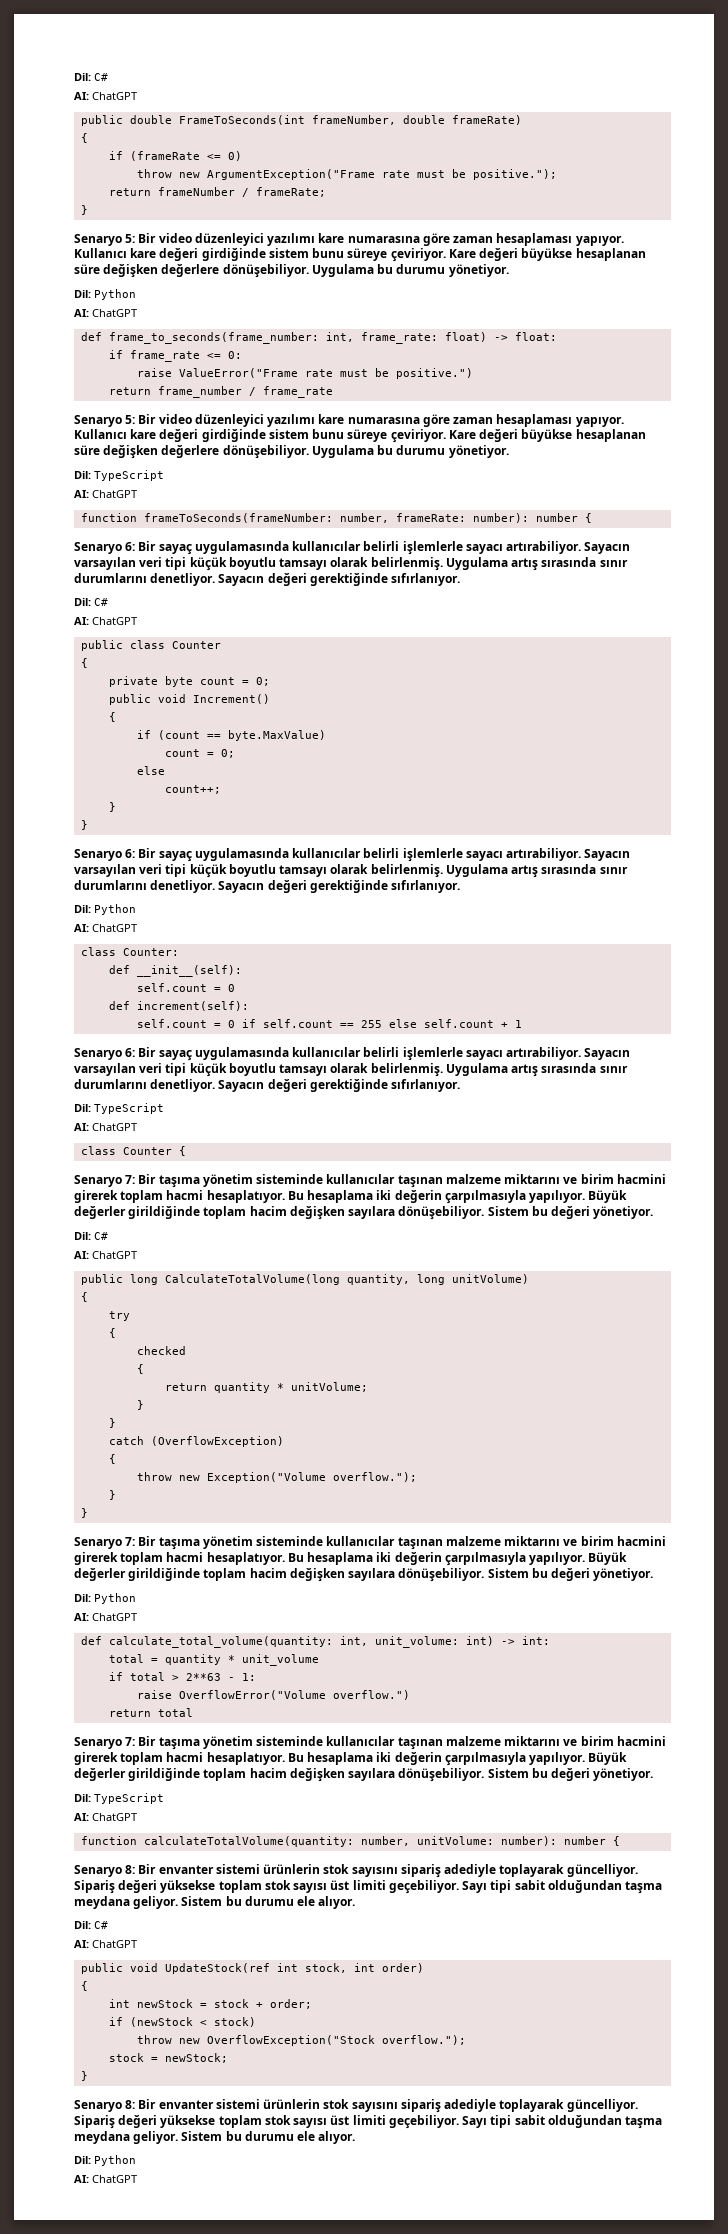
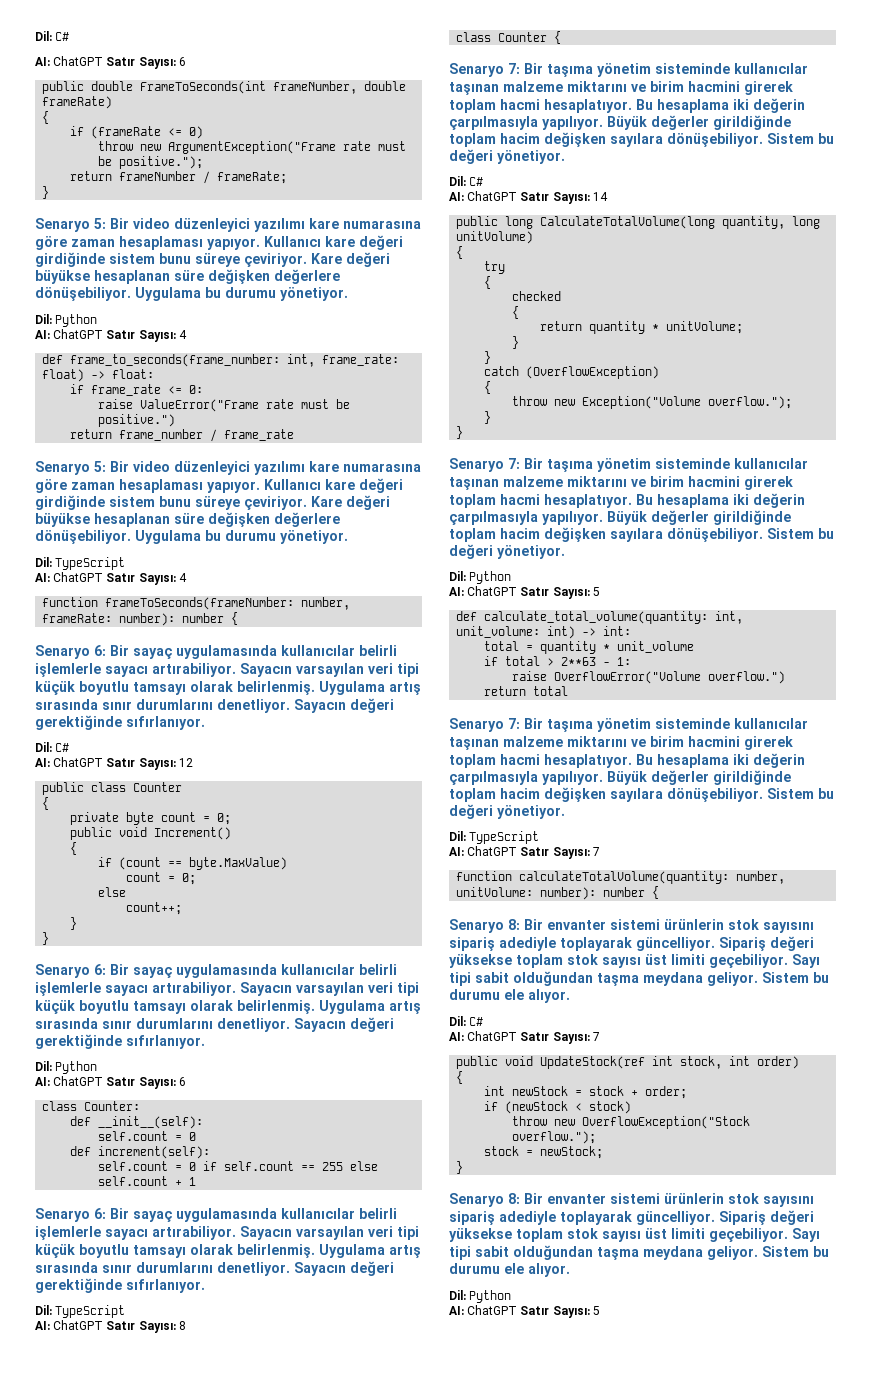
[74,73,108,81] [74,92,137,100] Dil: C# // AI: ChatGPT -> [35,31,70,41] [35,56,186,69] Dil: C# // AI: ChatGPT Satır Sayısı: 6
(137, 313) none -> [106,330,187,342] Satır Sayısı: 4
(137, 494) none -> [106,573,187,585] Satır Sayısı: 4
(137, 621) none -> [106,758,193,770] Satır Sayısı: 12
(137, 928) none -> [106,1077,186,1089] Satır Sayısı: 6
(137, 1127) none -> [106,1321,186,1333] Satır Sayısı: 8
(137, 1255) none -> [520,192,608,204] Satır Sayısı: 14
(137, 1617) none -> [520,587,600,599] Satır Sayısı: 5
(137, 1817) none -> [520,847,600,859] Satır Sayısı: 7
(137, 1944) none -> [520,1032,600,1044] Satır Sayısı: 7
(137, 2179) none -> [520,1306,600,1318] Satır Sayısı: 5

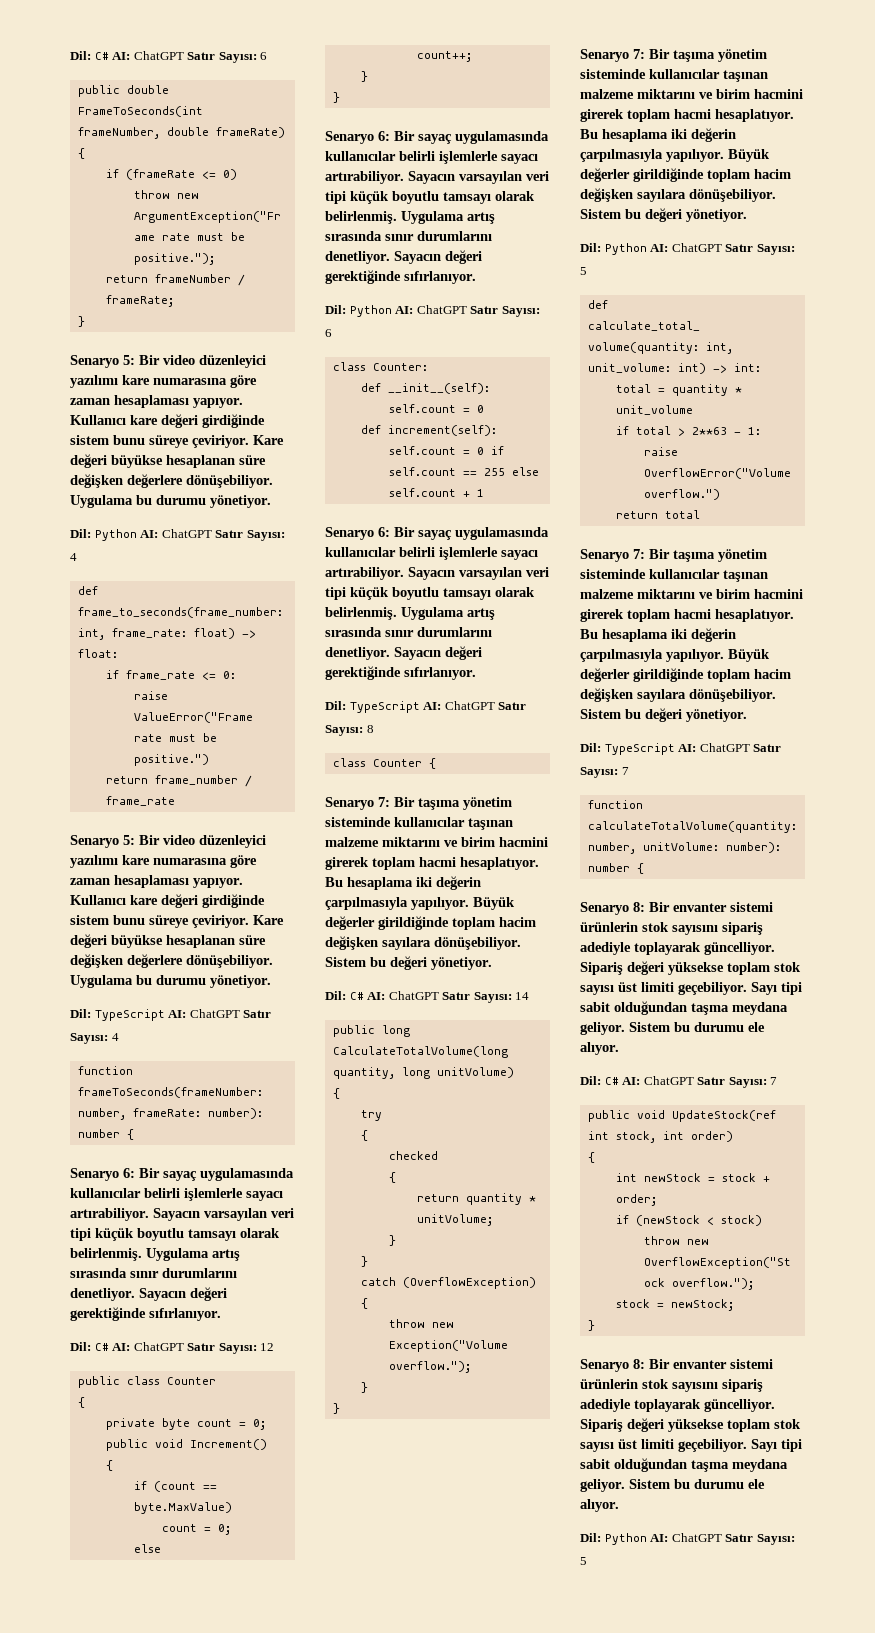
[35,31,70,41] Dil: C# // -> [70,51,109,60] Dil: C#
(98, 320) // -> (137, 535) none
(126, 563) // -> (165, 1015) none
(70, 747) // -> (109, 1347) none
(98, 1067) // -> (392, 311) none
(126, 1311) // -> (420, 707) none
(484, 181) // -> (364, 996) none
(512, 577) // -> (647, 249) none
(540, 837) // -> (675, 749) none
(484, 1021) // -> (619, 1081) none
(512, 1296) // -> (647, 1539) none

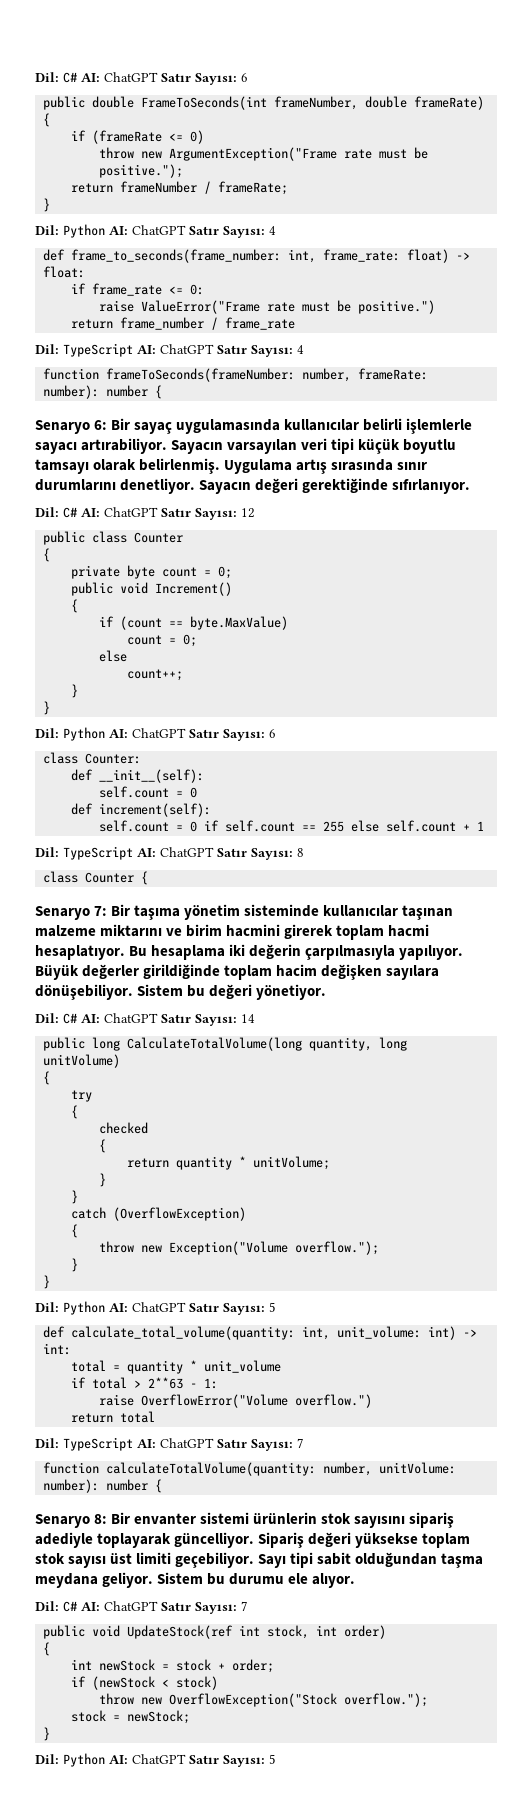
[70,355,266,368] [70,375,257,388] [70,395,243,408] [70,414,265,428] [70,435,284,448] [70,454,266,468] [70,474,273,488] [70,495,271,508] // Senaryo 5: Bir video düzenleyici yazılımı kare numarasına göre zaman hesaplaması yapıyor. Kullanıcı kare değeri girdiğinde sistem bunu süreye çeviriyor. Kare değeri büyükse hesaplanan süre değişken değerlere dönüşebiliyor. Uygulama bu durumu yönetiyor. -> (51, 205) none
[70,835,266,848] [70,855,257,868] [70,875,243,888] [70,894,265,908] [70,915,284,928] [70,934,266,948] [70,954,273,968] [70,975,271,988] // Senaryo 5: Bir video düzenleyici yazılımı kare numarasına göre zaman hesaplaması yapıyor. Kullanıcı kare değeri girdiğinde sistem bunu süreye çeviriyor. Kare değeri büyükse hesaplanan süre değişken değerlere dönüşebiliyor. Uygulama bu durumu yönetiyor. -> (296, 323) none
[325,131,549,144] [325,151,538,164] [325,171,549,184] [325,191,535,204] [325,211,495,224] [325,231,492,241] [325,250,482,264] [325,270,476,284] // Senaryo 6: Bir sayaç uygulamasında kullanıcılar belirli işlemlerle sayacı artırabiliyor. Sayacın varsayılan veri tipi küçük boyutlu tamsayı olarak belirlenmiş. Uygulama artış sırasında sınır durumlarını denetliyor. Sayacın değeri gerektiğinde sıfırlanıyor. -> (51, 708) none
[325,527,549,540] [325,547,538,560] [325,567,549,580] [325,587,535,600] [325,607,495,620] [325,627,492,637] [325,646,482,660] [325,666,476,680] // Senaryo 6: Bir sayaç uygulamasında kullanıcılar belirli işlemlerle sayacı artırabiliyor. Sayacın varsayılan veri tipi küçük boyutlu tamsayı olarak belirlenmiş. Uygulama artış sırasında sınır durumlarını denetliyor. Sayacın değeri gerektiğinde sıfırlanıyor. -> (485, 826) none
[580,49,767,62] [580,69,768,82] [580,89,803,99] [580,109,794,122] [580,128,736,142] [580,149,770,162] [580,168,791,182] [580,188,776,202] [580,208,747,222] // Senaryo 7: Bir taşıma yönetim sisteminde kullanıcılar taşınan malzeme miktarını ve birim hacmini girerek toplam hacmi hesaplatıyor. Bu hesaplama iki değerin çarpılmasıyla yapılıyor. Büyük değerler girildiğinde toplam hacim değişken sayılara dönüşebiliyor. Sistem bu değeri yönetiyor. -> (51, 1282) none
[580,549,767,562] [580,569,768,582] [580,589,803,599] [580,609,794,622] [580,628,736,642] [580,649,770,662] [580,668,791,682] [580,688,776,702] [580,708,747,722] // Senaryo 7: Bir taşıma yönetim sisteminde kullanıcılar taşınan malzeme miktarını ve birim hacmini girerek toplam hacmi hesaplatıyor. Bu hesaplama iki değerin çarpılmasıyla yapılıyor. Büyük değerler girildiğinde toplam hacim değişken sayılara dönüşebiliyor. Sistem bu değeri yönetiyor. -> (156, 1417) none
[580,1359,773,1372] [580,1379,763,1392] [580,1399,775,1412] [580,1418,801,1432] [580,1439,802,1452] [580,1458,788,1472] [580,1479,765,1492] [580,1499,619,1512] // Senaryo 8: Bir envanter sistemi ürünlerin stok sayısını sipariş adediyle toplayarak güncelliyor. Sipariş değeri yüksekse toplam stok sayısı üst limiti geçebiliyor. Sayı tipi sabit olduğundan taşma meydana geliyor. Sistem bu durumu ele alıyor. -> (51, 1734) none

